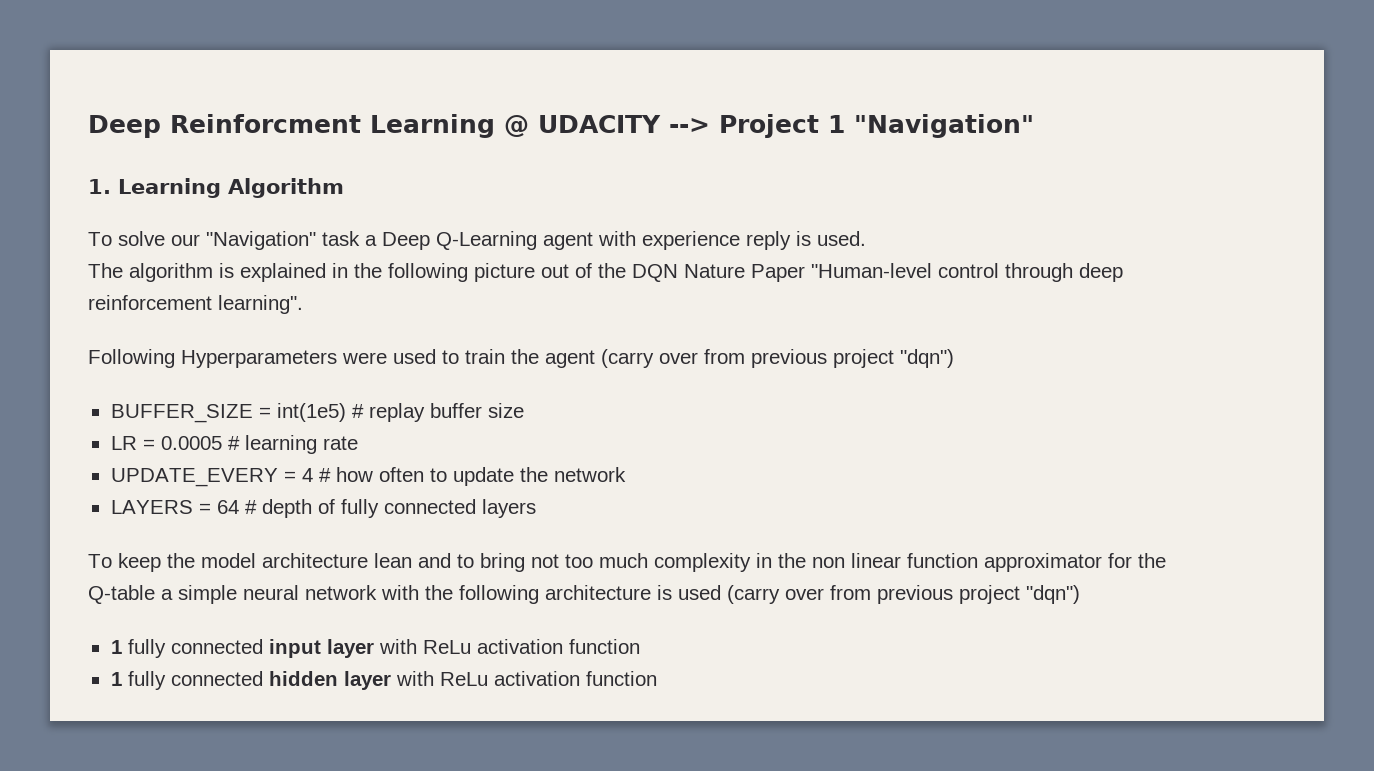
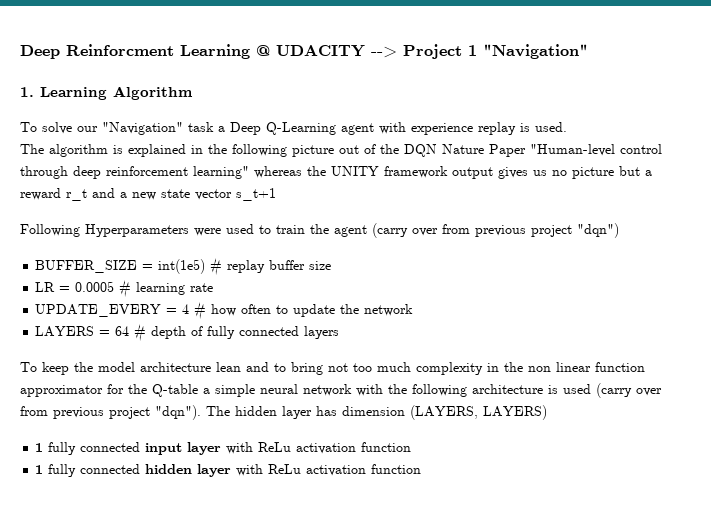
[746,231,791,250] reply -> [478,122,516,135] replay
[218,295,303,314] learning". -> [193,166,652,179] [20,188,276,201] learning" whereas the UNITY framework output gives us no picture but a reward r_t and a new state vector s_t+1
[1026,585,1080,604] "dqn") -> [155,405,547,420] "dqn"). The hidden layer has dimension (LAYERS, LAYERS)

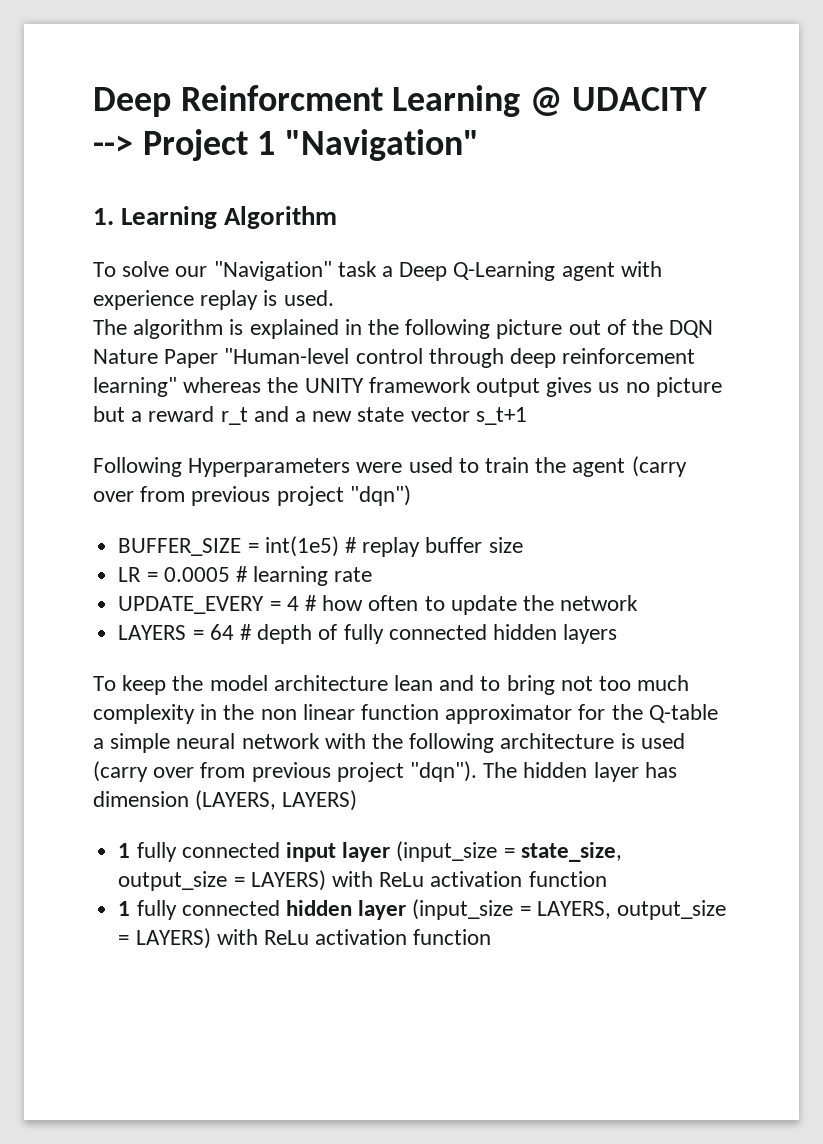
(300, 331) none -> [492,624,557,640] hidden
(222, 448) none -> [396,841,622,862] [118,870,326,891] (input_size = state_size, output_size = LAYERS)
(232, 470) none -> [412,899,726,920] [118,928,211,949] (input_size = LAYERS, output_size = LAYERS)

